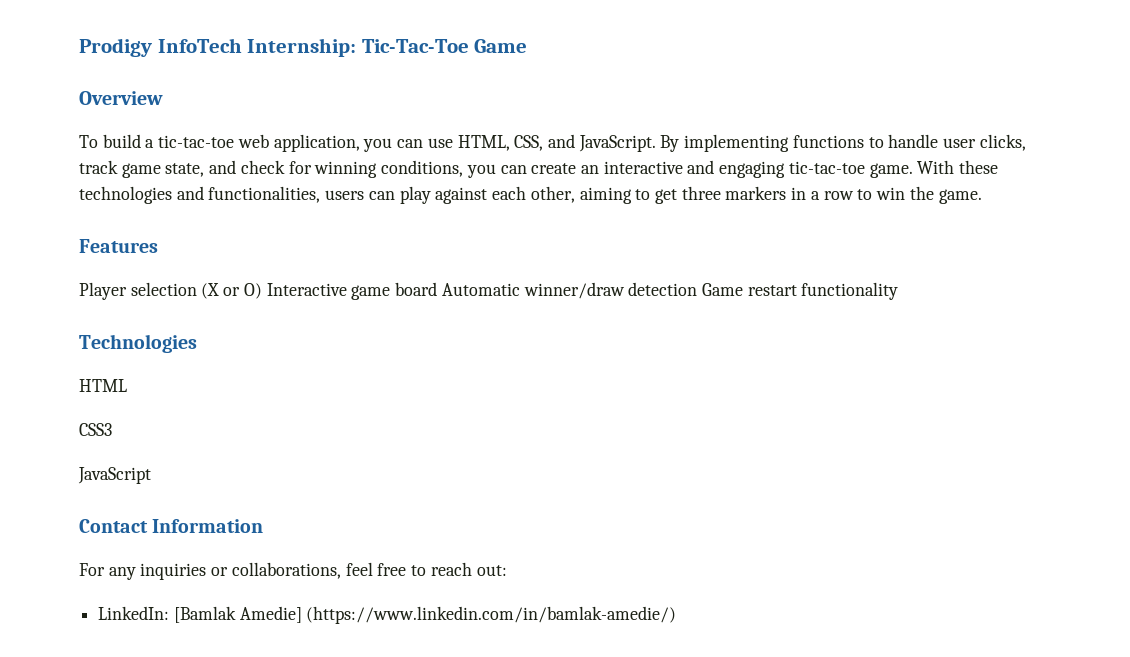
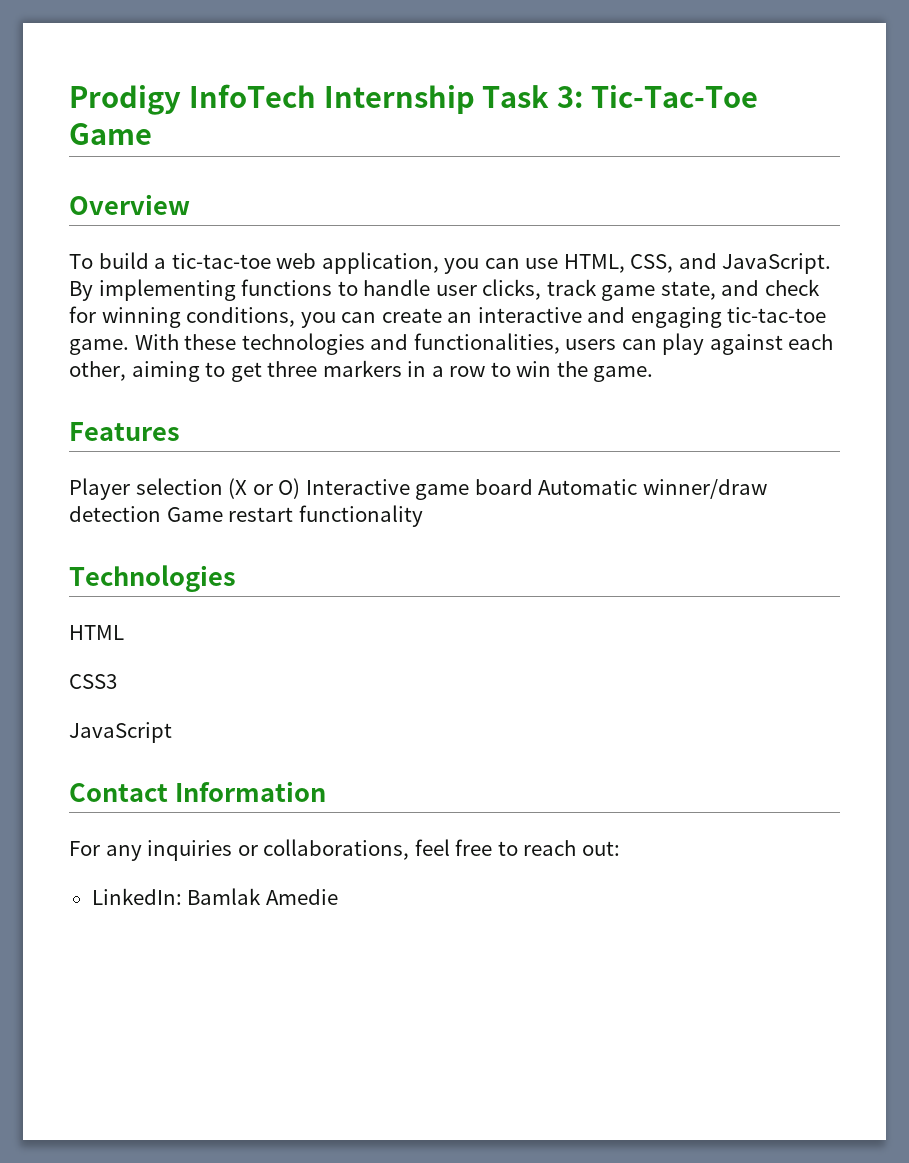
[247,38,357,57] Internship: -> [323,85,584,114] Internship Task 3:
[173,606,677,624] [Bamlak Amedie] (https://www.linkedin.com/in/bamlak-amedie/) -> [187,888,338,905] Bamlak Amedie

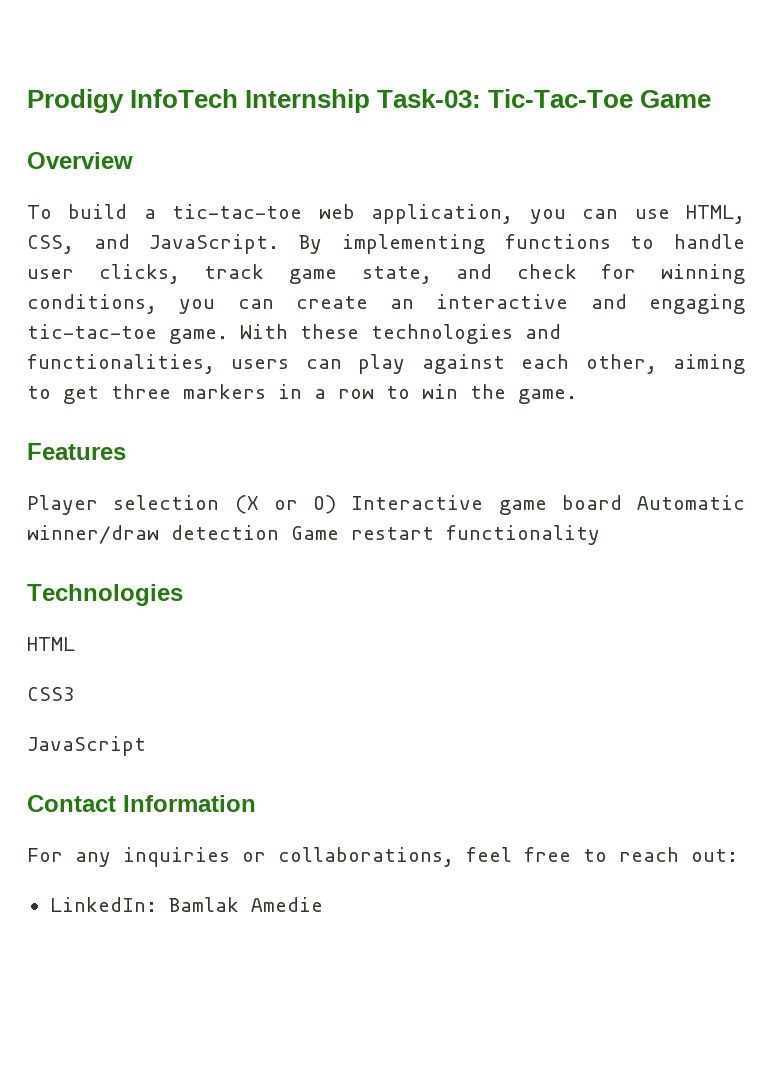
[482,85,584,108] Task 3: -> [377,89,482,108] Task-03:

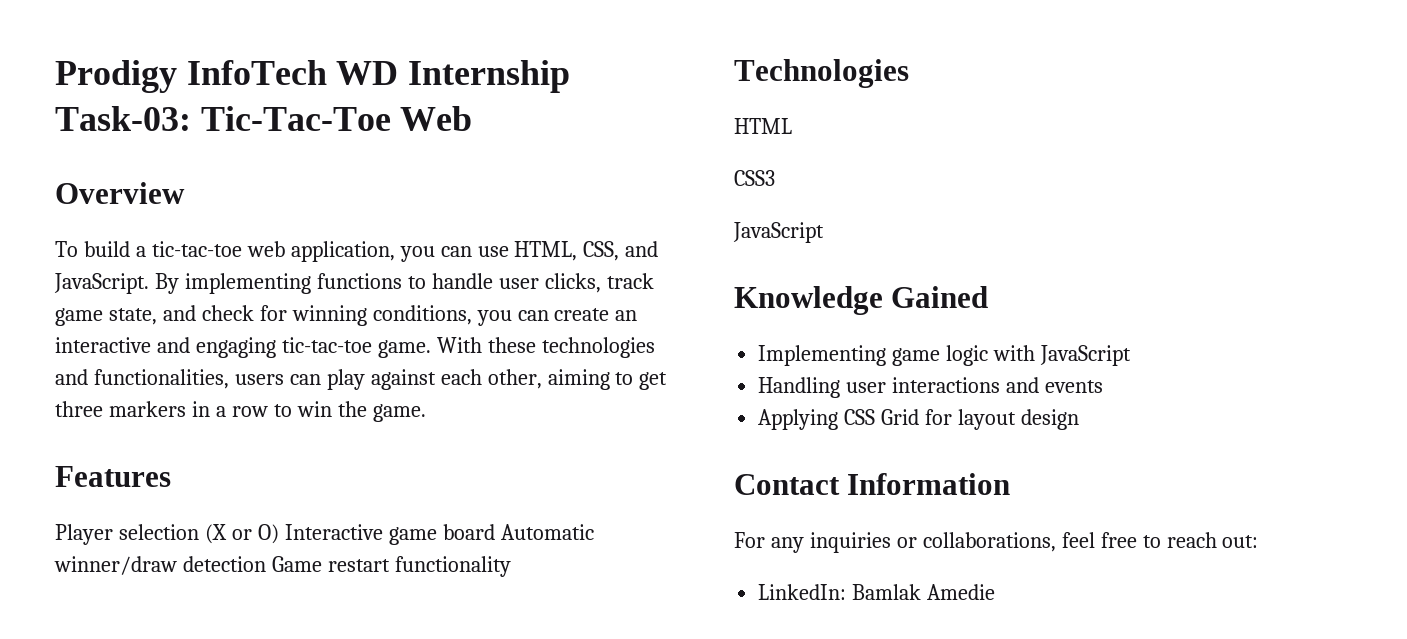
(239, 98) none -> [336,61,399,85] WD
[640,90,712,108] Game -> [400,106,473,131] Web
(146, 746) none -> [734,286,989,315] [758,345,1131,366] [758,377,1103,398] [758,409,1079,430] // Knowledge Gained // Implementing game logic with JavaScript // Handling user interactions and events // Applying CSS Grid for layout design

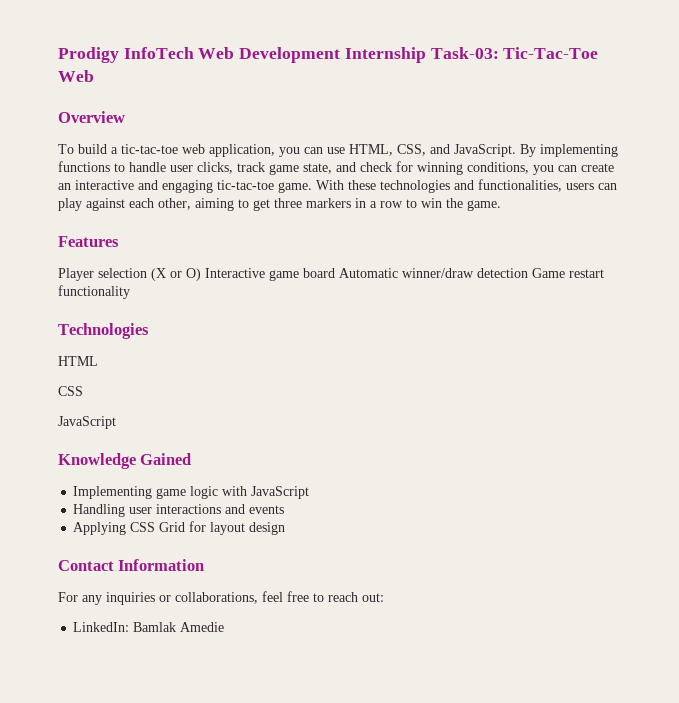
[336,61,399,85] WD -> [198,47,341,63] Web Development
[734,170,775,186] CSS3 -> [58,386,83,396] CSS

